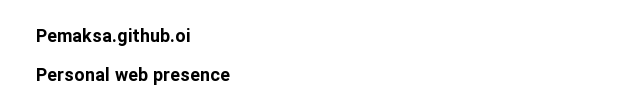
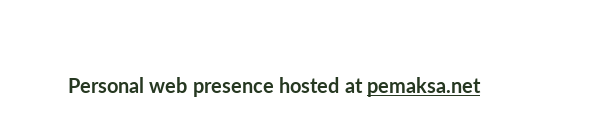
[36,28,190,46] Pemaksa.github.oi // -> (68, 85) none
(230, 77) none -> [279,77,481,97] hosted at pemaksa.net

